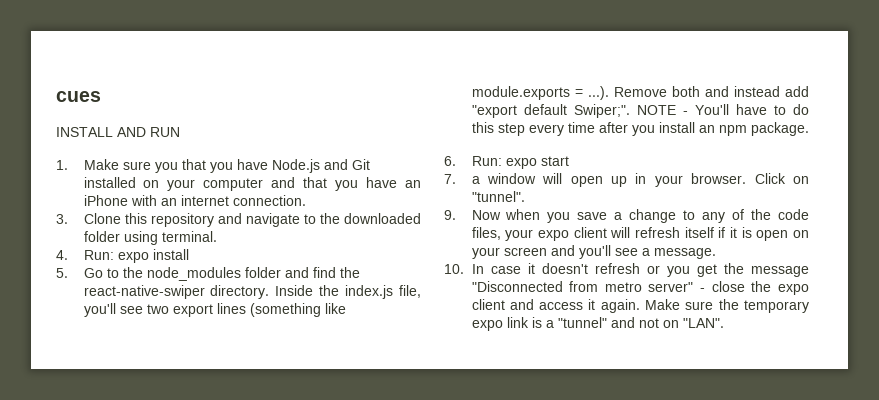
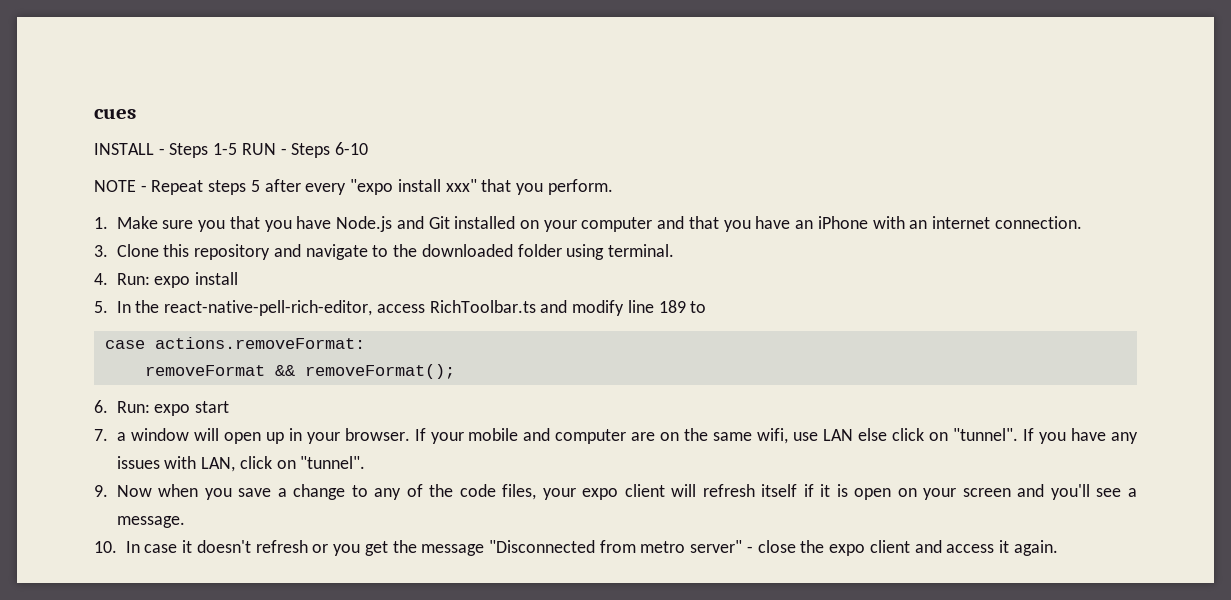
[117,127,180,137] AND RUN -> [158,142,369,158] [94,179,613,195] - Steps 1-5 RUN - Steps 6-10 // NOTE - Repeat steps 5 after every "expo install xxx" that you perform.
[83,267,360,281] [83,285,421,299] [83,303,346,317] [471,86,809,100] [471,104,809,118] [471,122,809,136] Go to the node_modules folder and find the react-native-swiper directory. Inside the index.js file, you'll see two export lines (something like module.exports = ...). Remove both and instead add "export default Swiper;". NOTE - You'll have to do this step every time after you install an npm package. -> [116,300,707,316] [104,337,365,349] [144,364,455,379] In the react-native-pell-rich-editor, access RichToolbar.ts and modify line 189 to // case actions.removeFormat: // removeFormat && removeFormat();
[754,173,786,184] Click -> [414,428,1138,444] [116,456,272,472] If your mobile and computer are on the same wifi, use LAN else click on "tunnel". If you have any issues with LAN, click
[645,299,809,313] [471,317,724,331] Make sure the temporary expo link is a "tunnel" and not on "LAN". -> (1058, 548) none

